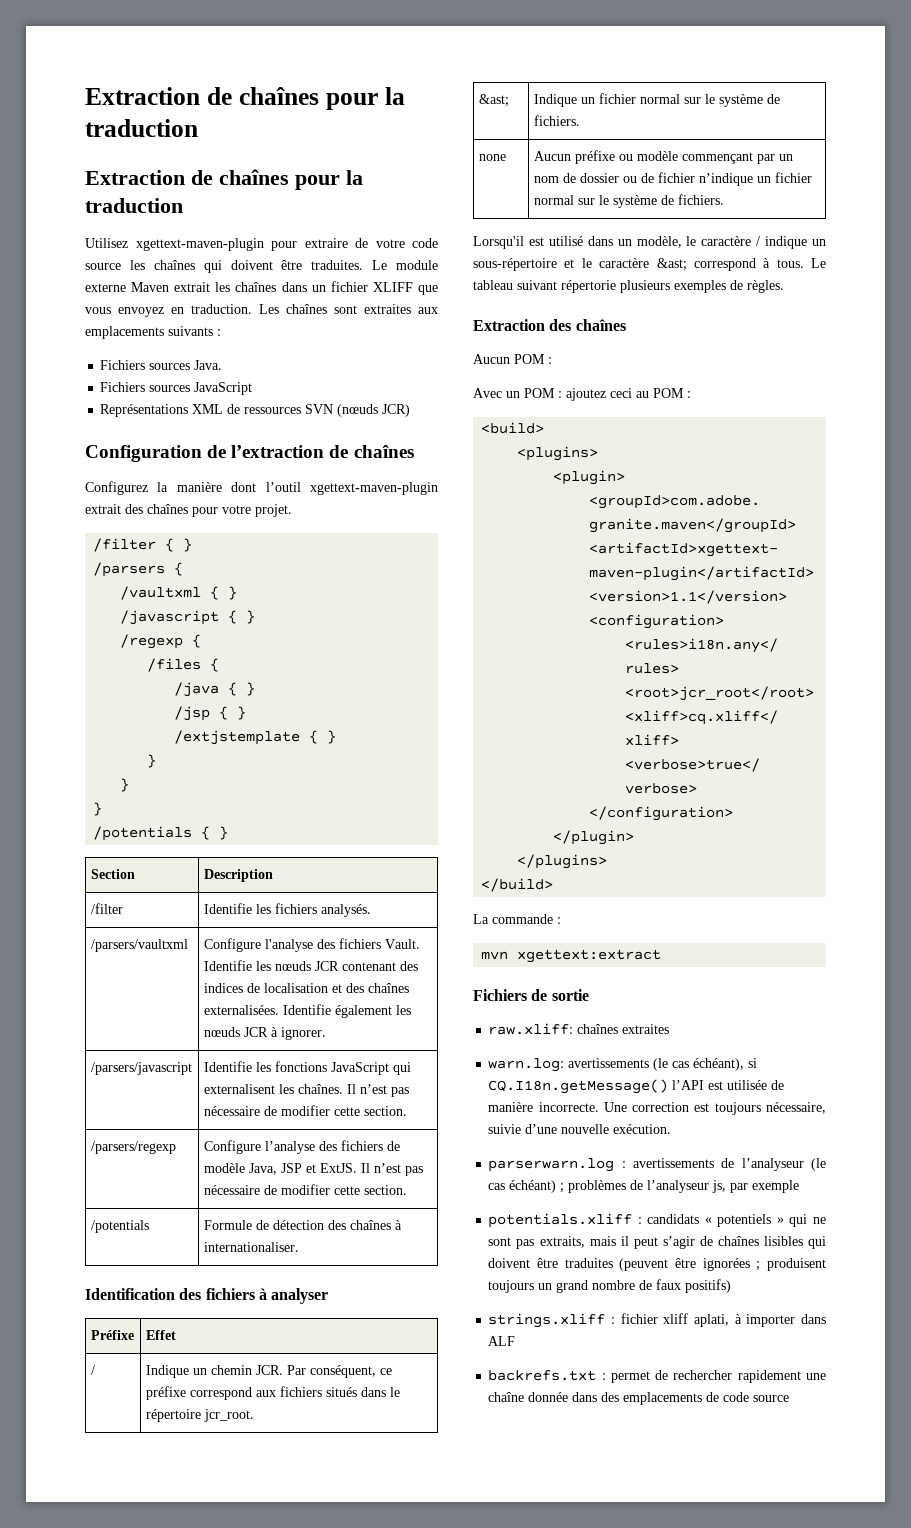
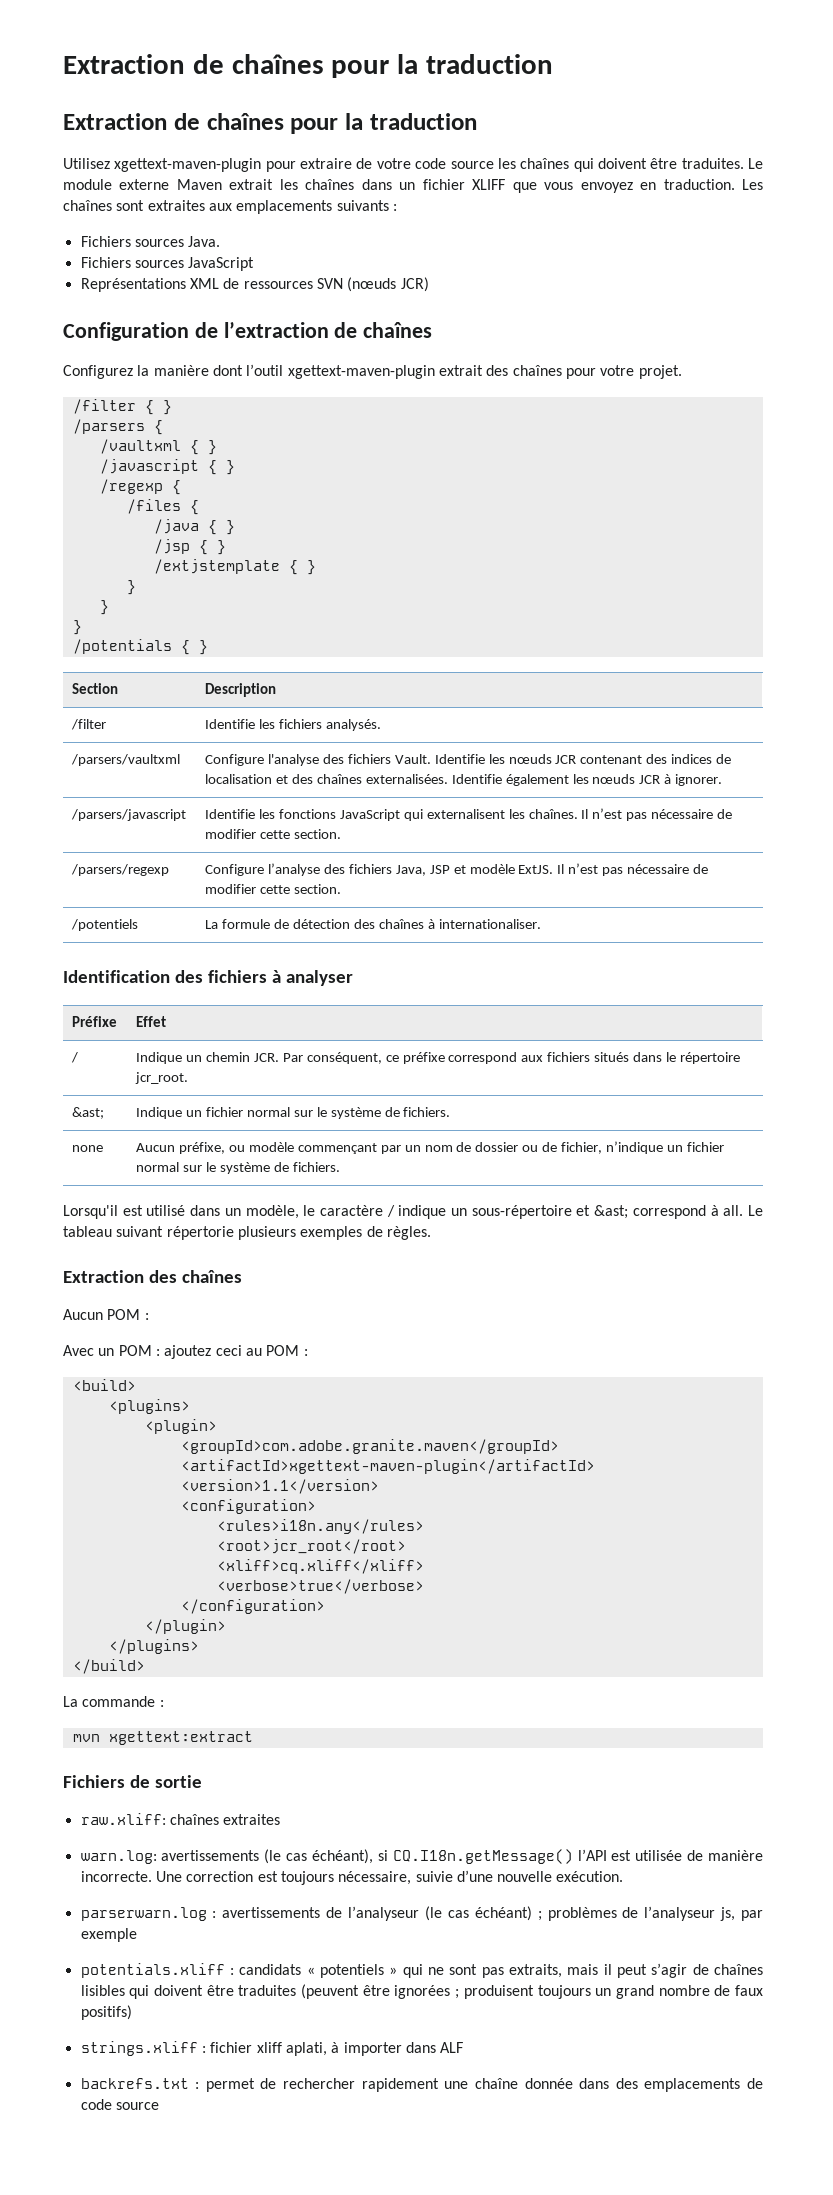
[386,1141,400,1151] [203,1163,245,1173] de modèle -> (392, 869) none
(316, 1168) none -> [469,864,515,874] modèle
[90,1220,149,1233] [203,1220,252,1230] /potentials | Formule -> [71,919,139,931] [205,919,271,929] /potentiels | La formule
[574,150,615,164] préfixe -> [179,1142,226,1154] préfixe,
[657,172,695,183] fichier -> [561,1142,603,1154] fichier,
[581,258,650,268] le caractère -> (591, 1210) none
[776,259,804,268] tous. -> [723,1205,744,1216] all.

